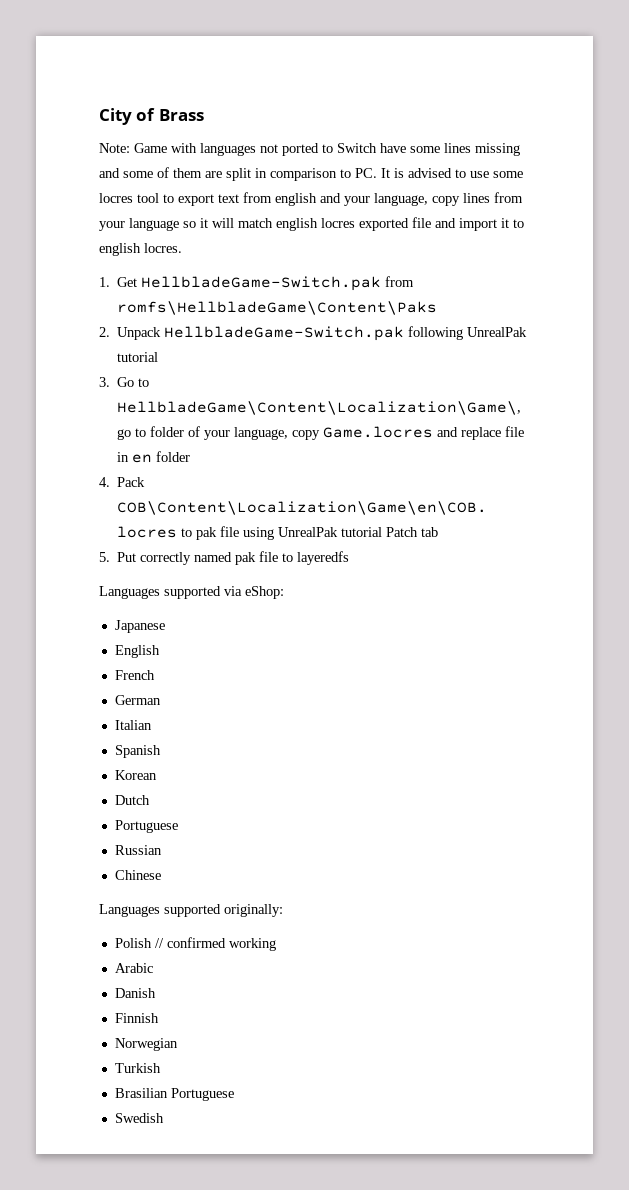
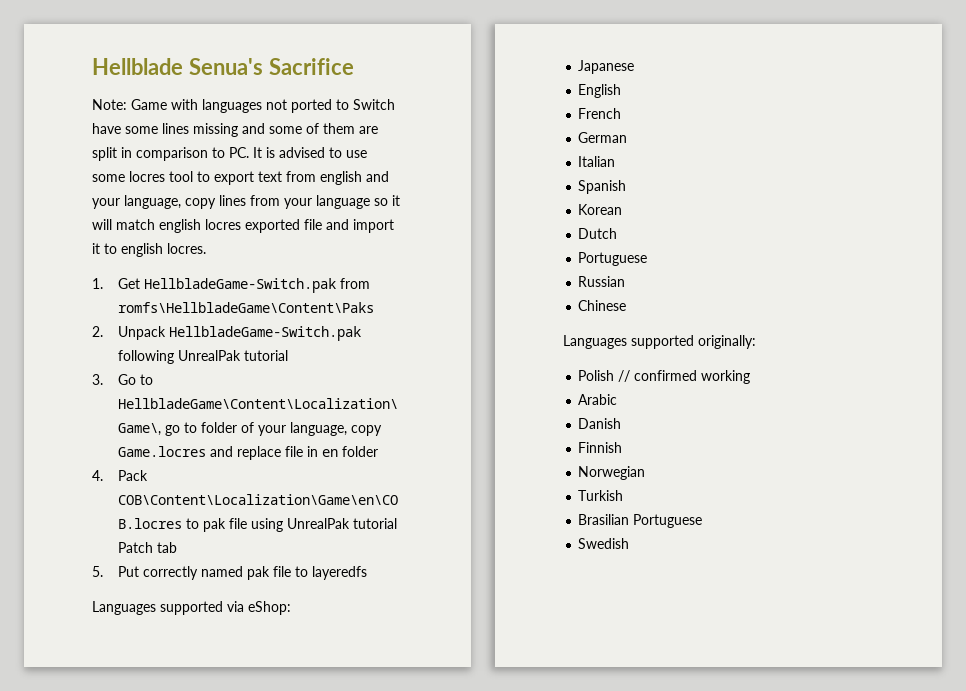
[99,108,204,125] City of Brass -> [92,58,354,75] Hellblade Senua's Sacrifice

